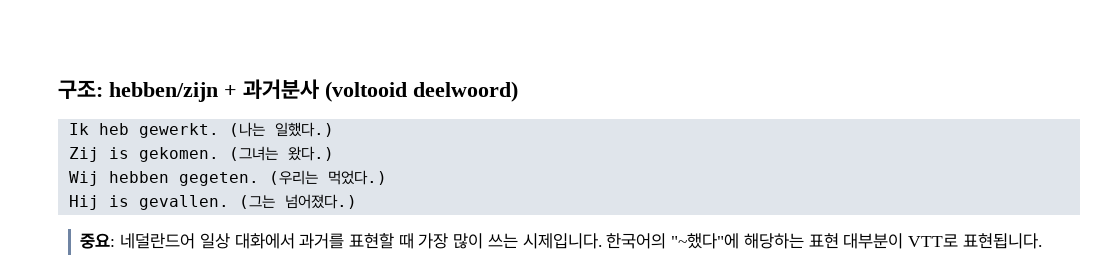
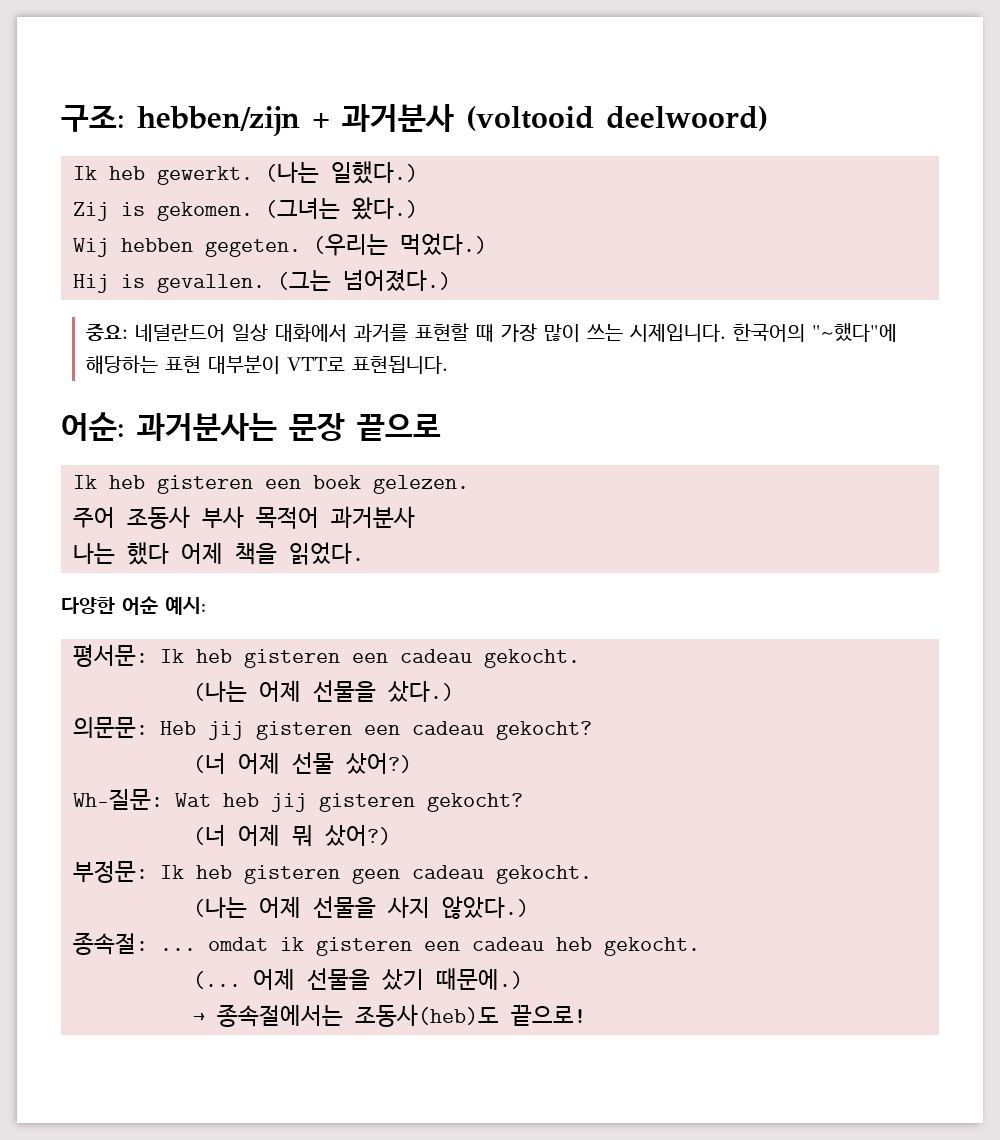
(1042, 241) none -> [61,412,441,441] [73,475,469,494] [73,506,415,529] [73,542,364,565] [61,596,206,615] [73,644,580,668] [193,680,454,702] [73,717,592,740] [193,752,412,774] [73,789,523,812] [193,824,391,847] [73,861,592,884] [193,896,529,919] [73,932,700,956] [193,968,523,990] [193,1004,586,1027] // 어순: 과거분사는 문장 끝으로 // Ik heb gisteren een boek gelezen. // 주어 조동사 부사 목적어 과거분사 // 나는 했다 어제 책을 읽었다. // 다양한 어순 예시: // 평서문: Ik heb gisteren een cadeau gekocht. // (나는 어제 선물을 샀다.) // 의문문: Heb jij gisteren een cadeau gekocht? // (너 어제 선물 샀어?) // Wh-질문: Wat heb jij gisteren gekocht? // (너 어제 뭐 샀어?) // 부정문: Ik heb gisteren geen cadeau gekocht. // (나는 어제 선물을 사지 않았다.) // 종속절: ... omdat ik gisteren een cadeau heb gekocht. // (... 어제 선물을 샀기 때문에.) // → 종속절에서는 조동사(heb)도 끝으로!

